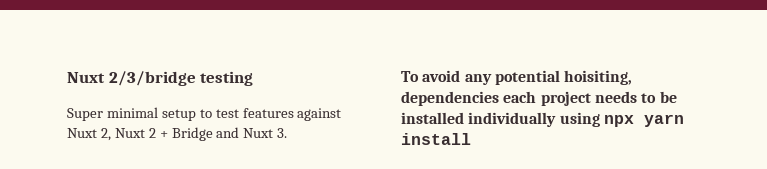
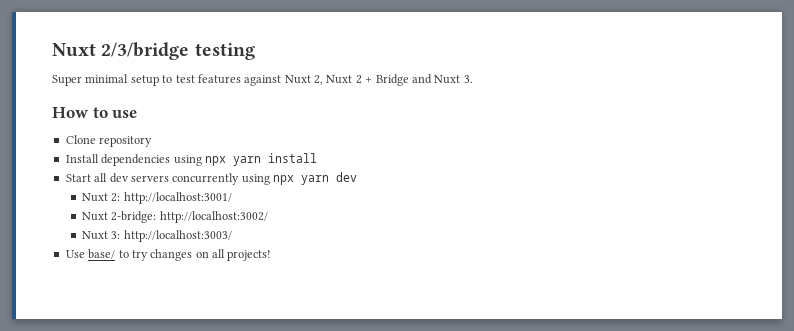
[401,70,633,85] [401,91,677,106] [401,112,684,127] [401,133,471,145] To avoid any potential hoisiting, dependencies each project needs to be installed individually using npx yarn install -> [52,107,138,118] [65,135,153,147] [65,153,317,166] [65,172,357,185] [81,192,232,204] [81,211,268,223] [81,230,232,242] [65,249,272,261] How to use // Clone repository // Install dependencies using npx yarn install // Start all dev servers concurrently using npx yarn dev // Nuxt 2: http://localhost:3001/ // Nuxt 2-bridge: http://localhost:3002/ // Nuxt 3: http://localhost:3003/ // Use base/ to try changes on all projects!

